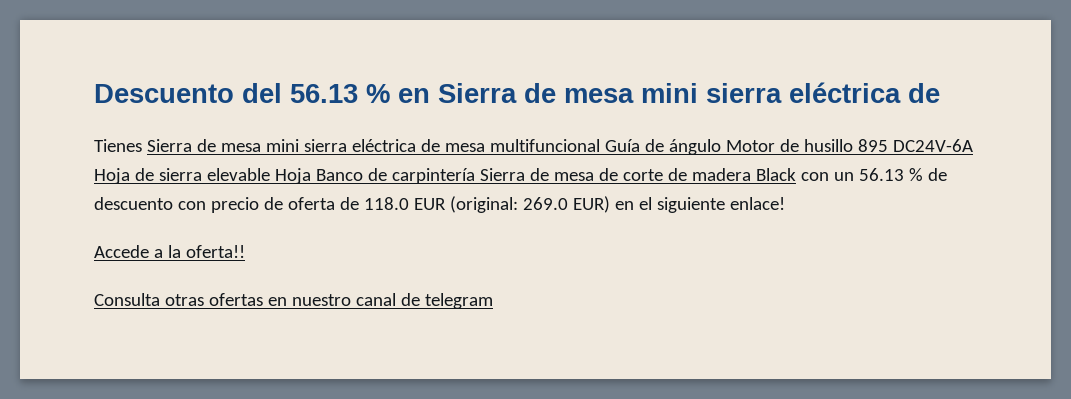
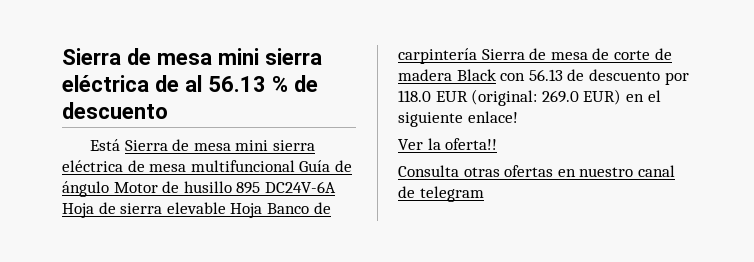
[94,82,940,103] [94,139,142,152] Descuento del 56.13 % en Sierra de mesa mini sierra eléctrica de // Tienes -> [62,48,322,65] [62,75,318,92] [62,102,168,119] [89,139,120,151] Sierra de mesa mini sierra eléctrica de al 56.13 % de descuento // Está
[833,168,947,181] [94,197,359,213] un 56.13 % de descuento con precio de oferta de -> [528,69,689,85] 56.13 de descuento por
[94,245,163,258] Accede a -> [398,139,423,150] Ver

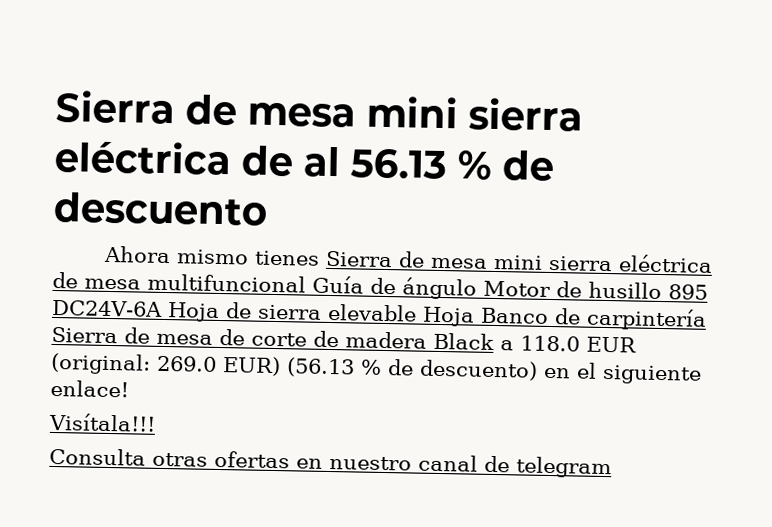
[89,139,120,151] Está -> [102,245,320,266] Ahora mismo tienes
[500,69,689,85] con 56.13 de descuento por -> [500,340,514,351] a
(622, 97) none -> [286,357,538,381] (56.13 % de descuento)
[398,138,498,150] Ver la oferta!! -> [48,412,156,432] Visítala!!!

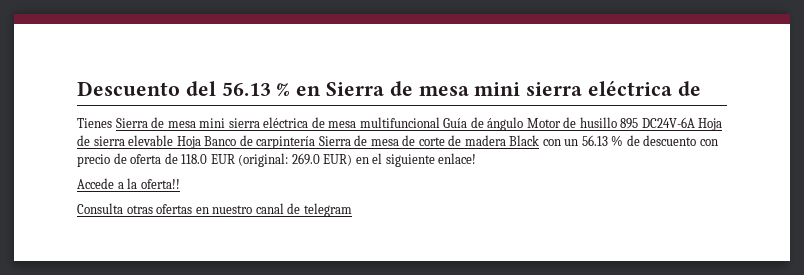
[55,89,584,132] [54,139,555,182] [53,191,268,226] [102,245,320,266] Sierra de mesa mini sierra eléctrica de al 56.13 % de descuento // Ahora mismo tienes -> [77,81,701,96] [77,118,112,128] Descuento del 56.13 % en Sierra de mesa mini sierra eléctrica de // Tienes
[500,340,514,351] a -> [542,135,718,146] [77,153,178,167] con un 56.13 % de descuento con precio de oferta de
[286,357,538,381] (56.13 % de descuento) -> (353, 160) none
[48,412,156,432] Visítala!!! -> [77,178,180,189] Accede a la oferta!!

